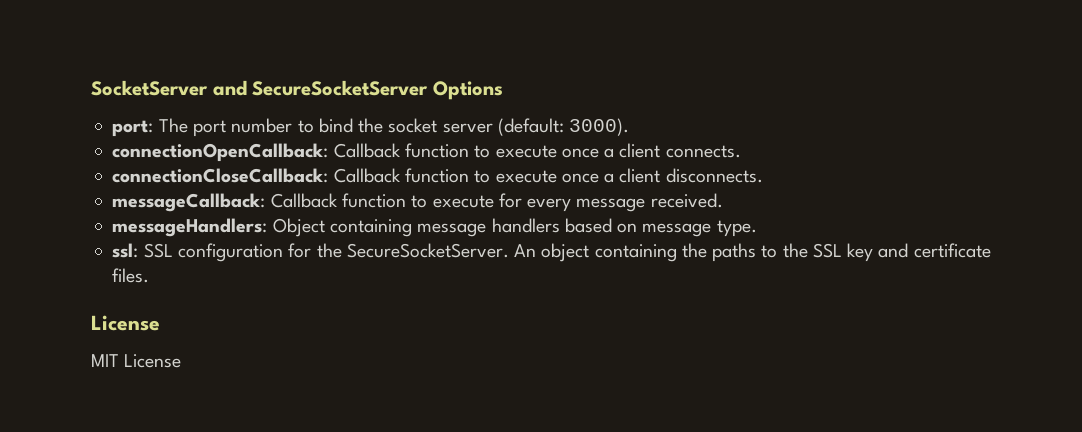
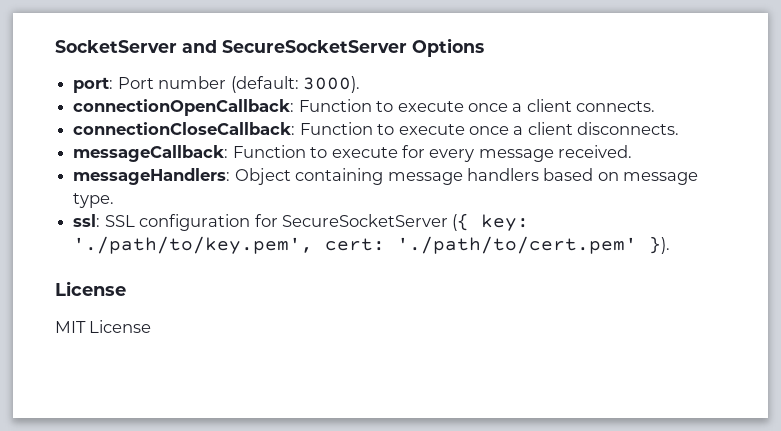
[158,118,493,137] The port number to bind the socket server -> [117,76,227,89] Port number
[333,143,469,158] Callback function -> [298,99,372,112] Function
[333,168,469,183] Callback function -> [299,122,373,135] Function
[270,193,406,208] Callback function -> [232,145,306,158] Function
[316,243,991,262] [112,268,150,283] the SecureSocketServer. An object containing the paths to the SSL key and certificate files. -> [281,213,530,231] [73,236,671,254] SecureSocketServer ({ key: './path/to/key.pem', cert: './path/to/cert.pem' }).

